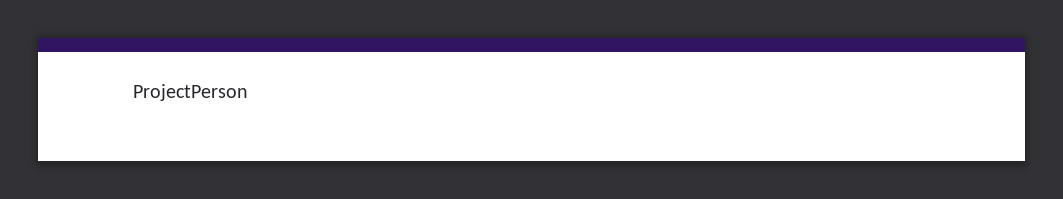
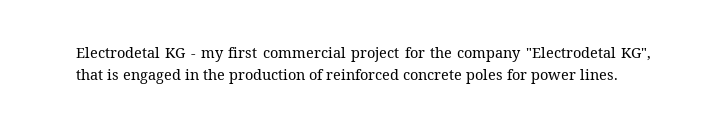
[133,84,248,101] ProjectPerson -> [76,47,652,62] [76,69,618,84] Electrodetal KG - my first commercial project for the company "Electrodetal KG", that is engaged in the production of reinforced concrete poles for power lines.

